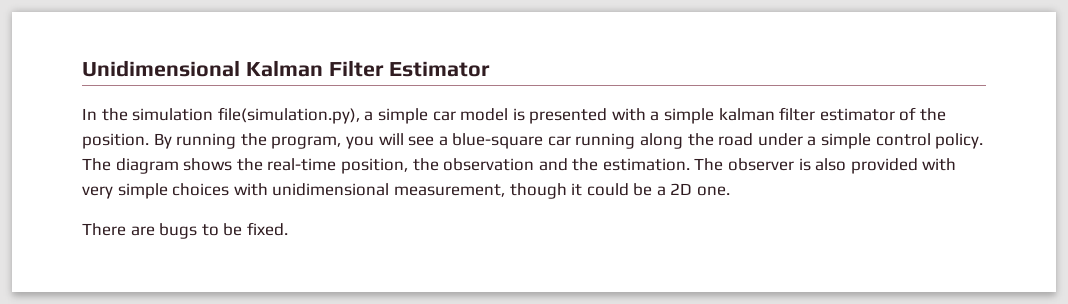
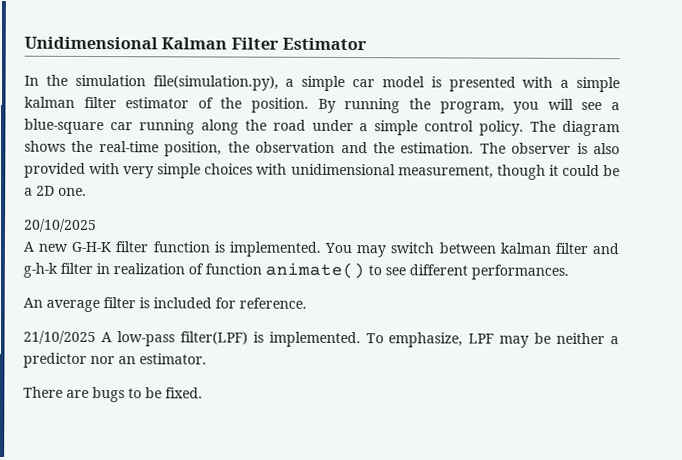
(731, 191) none -> [23,218,97,233] [23,241,619,258] [23,262,569,280] [23,297,307,313] [23,330,619,348] [23,352,207,368] // 20/10/2025 // A new G-H-K filter function is implemented. You may switch between kalman filter and g-h-k filter in realization of function animate() to see different performances. // An average filter is included for reference. // 21/10/2025 A low-pass filter(LPF) is implemented. To emphasize, LPF may be neither a predictor nor an estimator.

